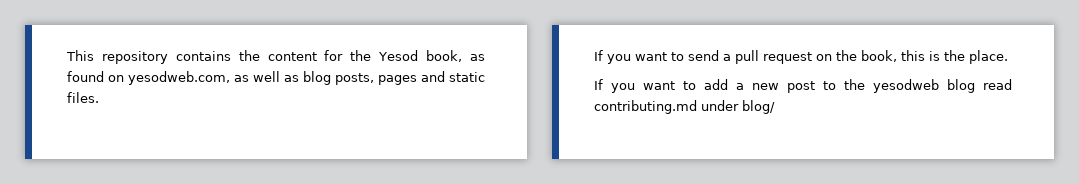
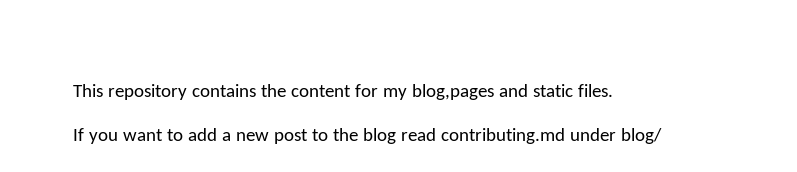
[350,50,485,62] [67,71,485,85] [67,92,99,103] [594,50,1008,64] the Yesod book, as found on yesodweb.com, as well as blog posts, pages and static files. // If you want to send a pull request on the book, this is the place. -> [382,84,613,100] my blog,pages and static files.
[873,79,939,93] yesodweb -> (358, 134) none

